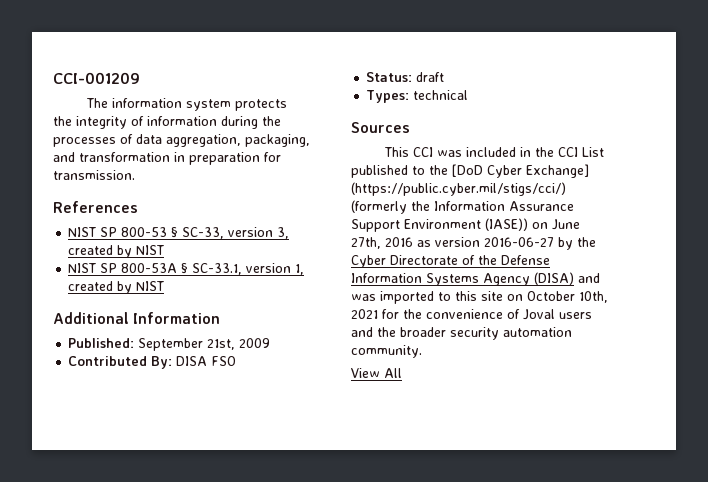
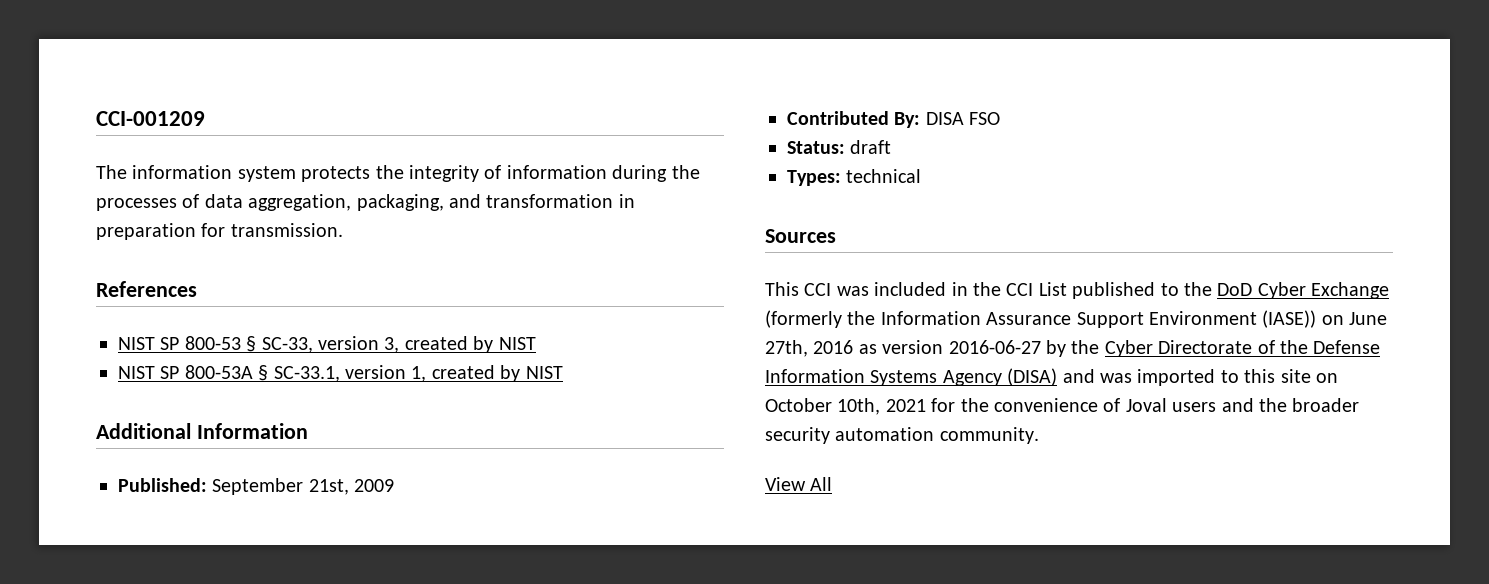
[452,164,589,178] [351,182,566,196] [DoD Cyber Exchange] (https://public.cyber.mil/stigs/cci/) -> [1217,282,1390,299] DoD Cyber Exchange

